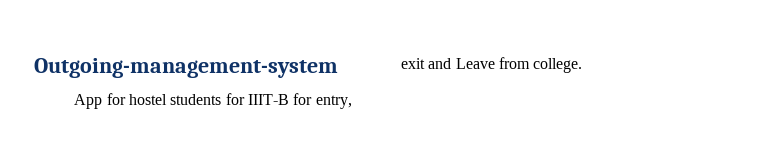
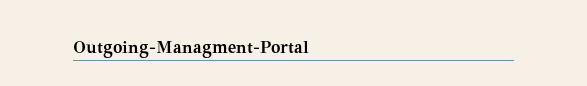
[34,58,338,78] [74,93,352,109] [401,57,583,73] Outgoing-management-system // App for hostel students for IIIT-B for entry, exit and Leave from college. -> [73,41,309,58] Outgoing-Managment-Portal

